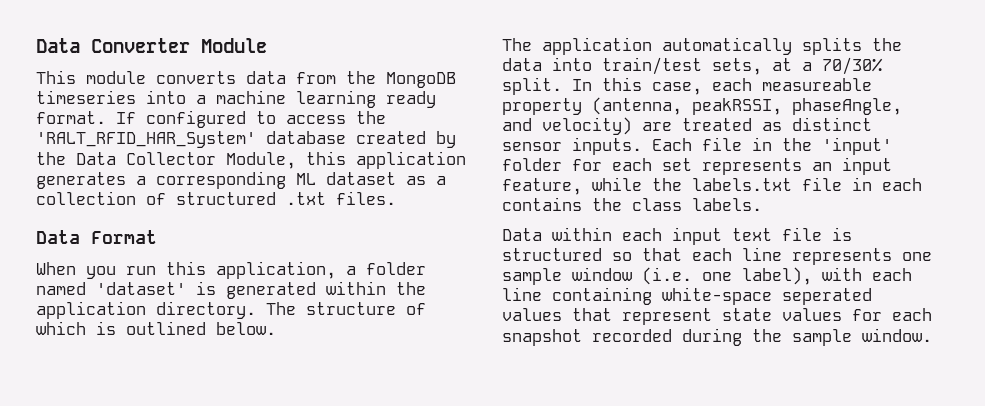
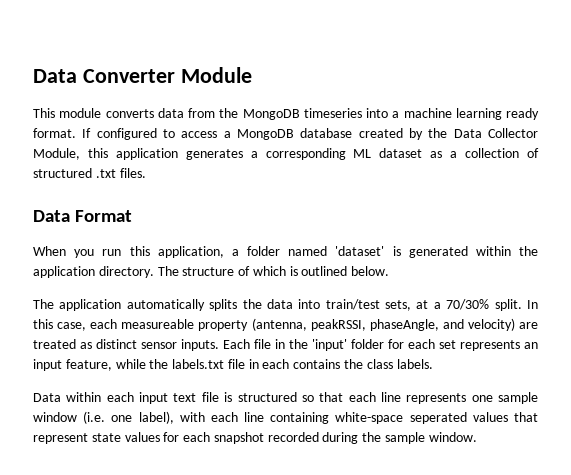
[356,111,386,124] [36,131,256,148] the 'RALT_RFID_HAR_System' -> [223,129,294,140] a MongoDB

